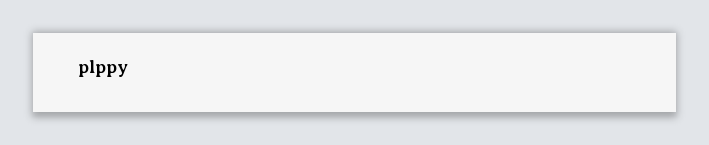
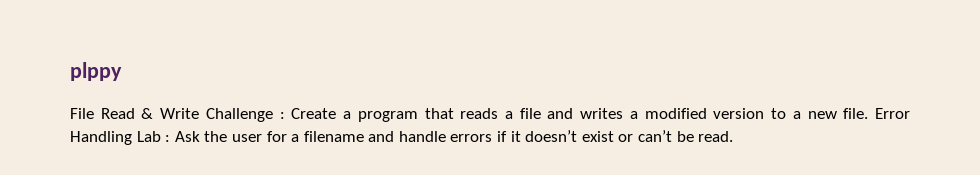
(128, 68) none -> [70,108,911,122] [70,130,734,145] // File Read & Write Challenge : Create a program that reads a file and writes a modified version to a new file. Error Handling Lab : Ask the user for a filename and handle errors if it doesn’t exist or can’t be read.

